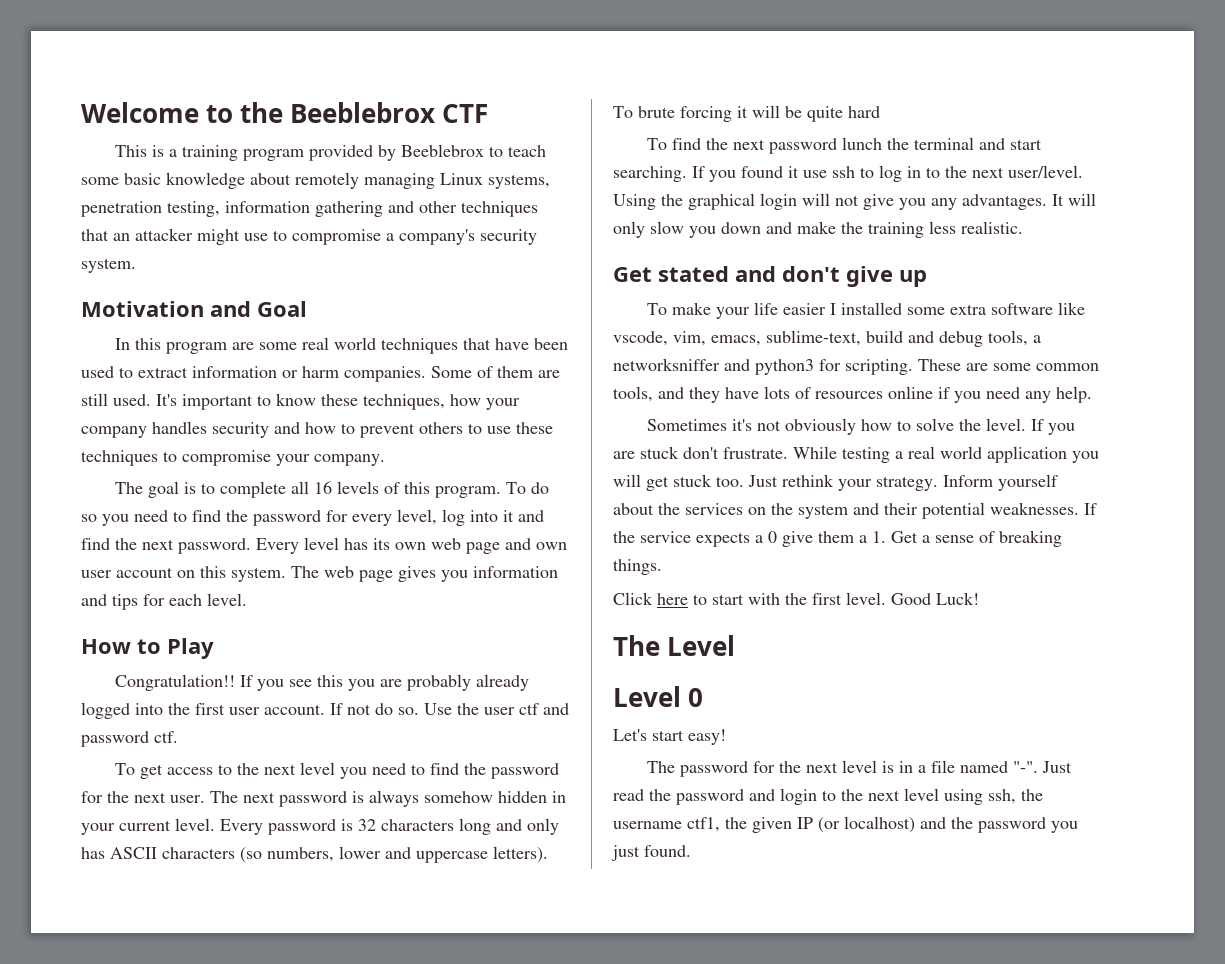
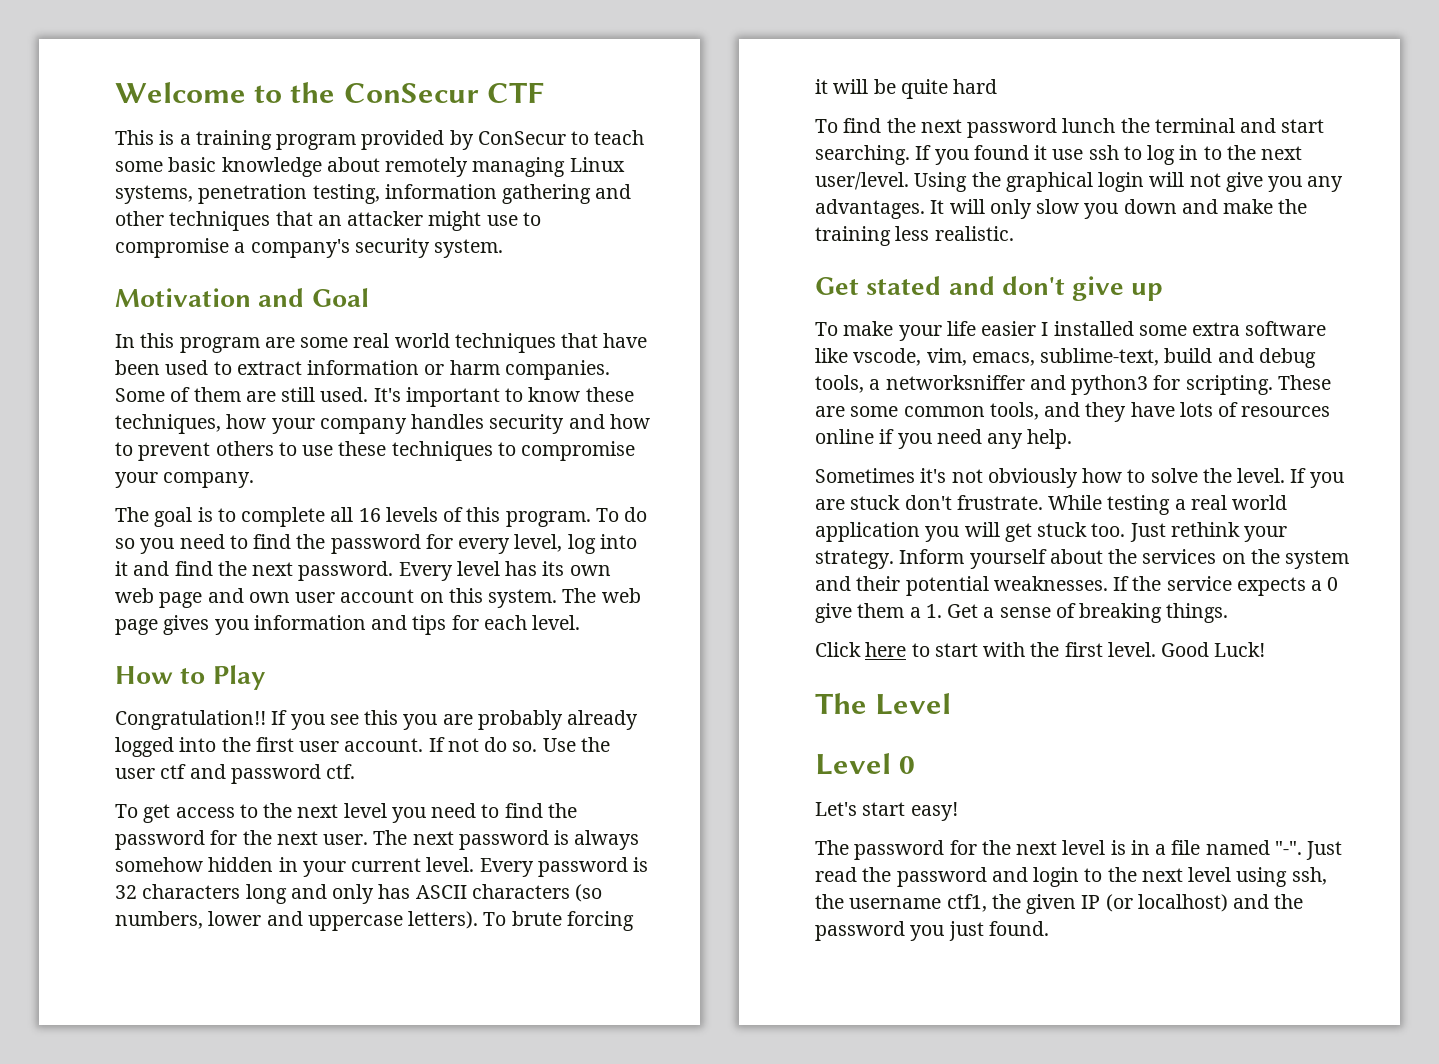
[290,102,436,123] Beeblebrox -> [343,83,479,103] ConSecur
[401,144,485,157] Beeblebrox -> [477,131,566,145] ConSecur

